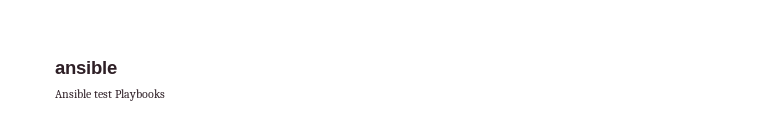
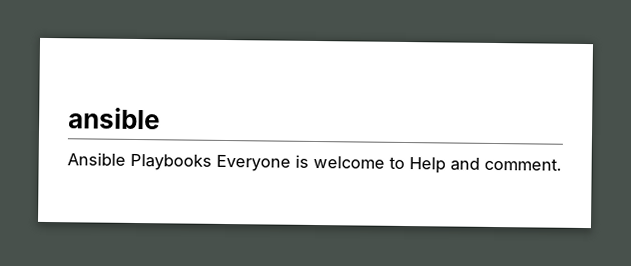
[94,89,166,101] test Playbooks -> [130,153,562,174] Playbooks Everyone is welcome to Help and comment.

